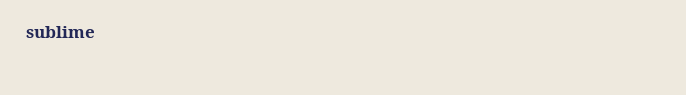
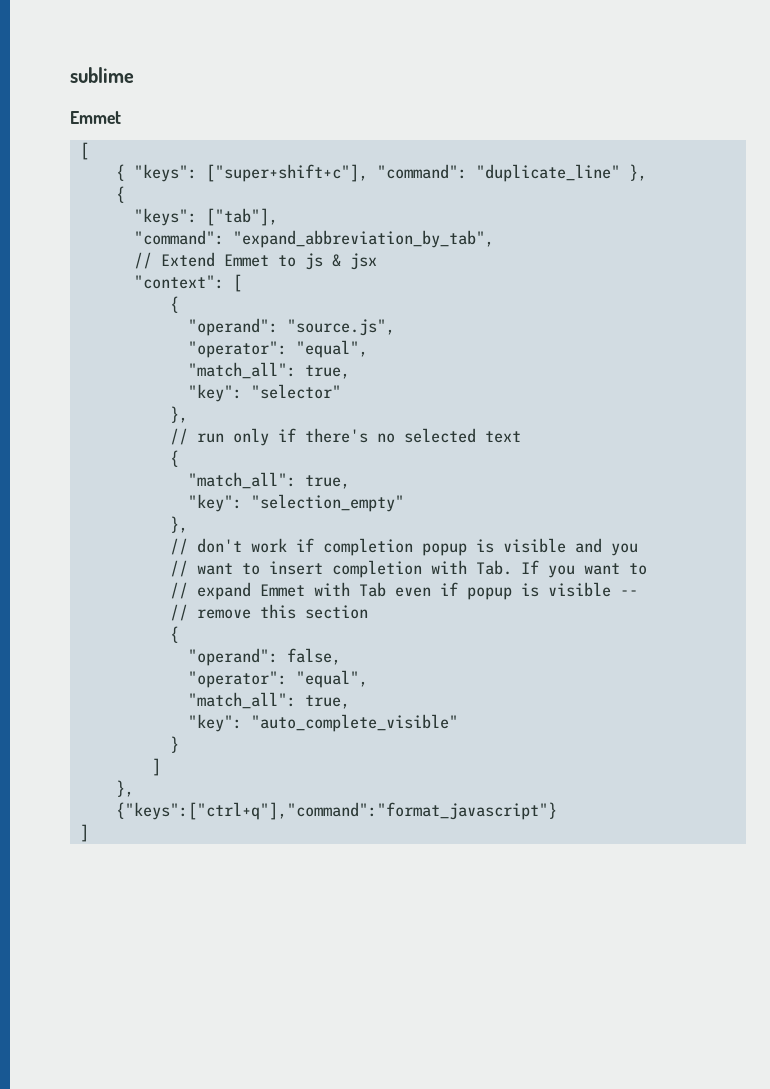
(95, 32) none -> [70,111,121,124] [79,142,89,160] [115,164,647,182] [115,186,125,203] [133,208,278,226] [133,230,494,248] [133,252,377,270] [133,274,242,292] [169,296,179,313] [187,318,395,336] [187,340,368,358] [187,362,350,379] [187,384,341,402] [169,406,188,423] [169,428,521,446] [169,450,179,467] [187,472,350,489] [187,494,404,512] [169,516,188,533] [169,538,638,556] [169,560,647,578] [169,582,638,600] [169,604,368,621] [169,626,179,643] [187,648,341,666] [187,670,368,688] [187,692,350,709] [187,714,458,732] [169,736,179,753] [151,758,161,776] [115,780,134,797] [115,802,557,820] [79,824,89,842] // Emmet // [ // { "keys": ["super+shift+c"], "command": "duplicate_line" }, // { // "keys": ["tab"], // "command": "expand_abbreviation_by_tab", // // Extend Emmet to js & jsx // "context": [ // { // "operand": "source.js", // "operator": "equal", // "match_all": true, // "key": "selector" // }, // // run only if there's no selected text // { // "match_all": true, // "key": "selection_empty" // }, // // don't work if completion popup is visible and you // // want to insert completion with Tab. If you want to // // expand Emmet with Tab even if popup is visible -- // // remove this section // { // "operand": false, // "operator": "equal", // "match_all": true, // "key": "auto_complete_visible" // } // ] // }, // {"keys":["ctrl+q"],"command":"format_javascript"} // ]

